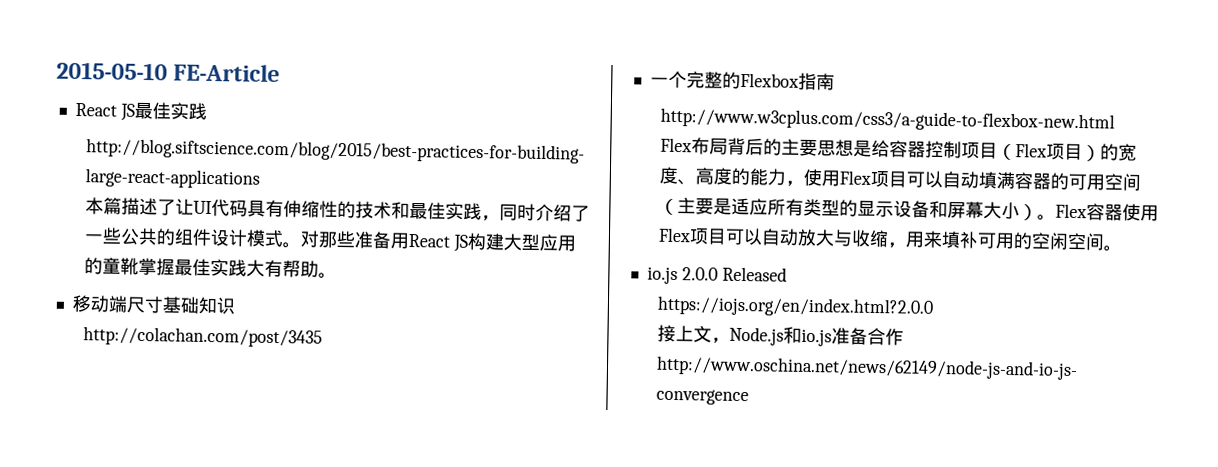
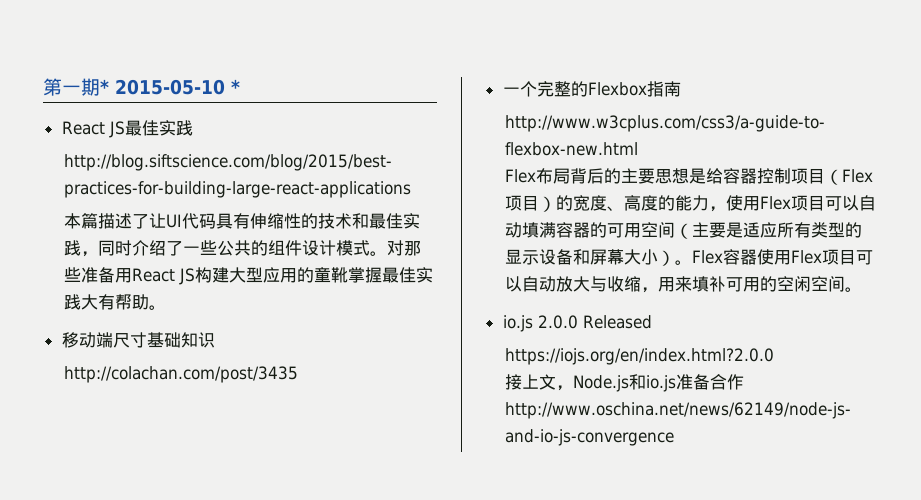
[56,61,281,83] 2015-05-10 FE-Article -> [43,78,240,96] 第一期* 2015-05-10 *

